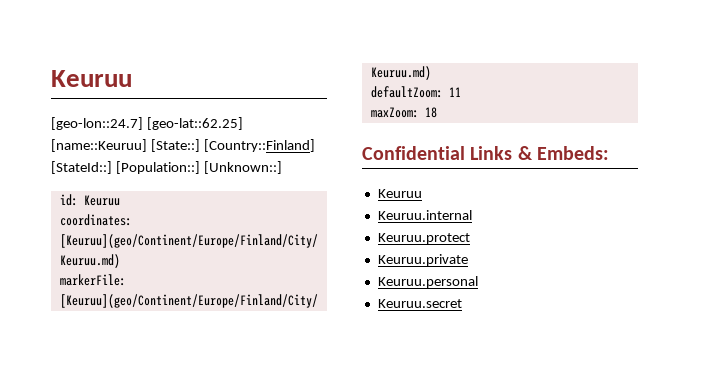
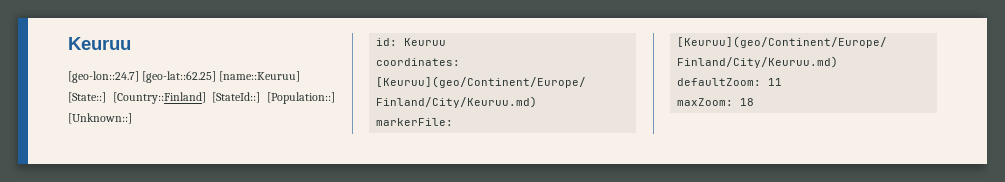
[362,146,609,160] [377,189,422,198] [377,210,472,220] [377,233,470,244] [377,254,468,266] [377,276,478,288] [377,299,462,308] // Confidential Links & Embeds: // Keuruu // Keuruu.internal // Keuruu.protect // Keuruu.private // Keuruu.personal // Keuruu.secret -> (755, 102) none

